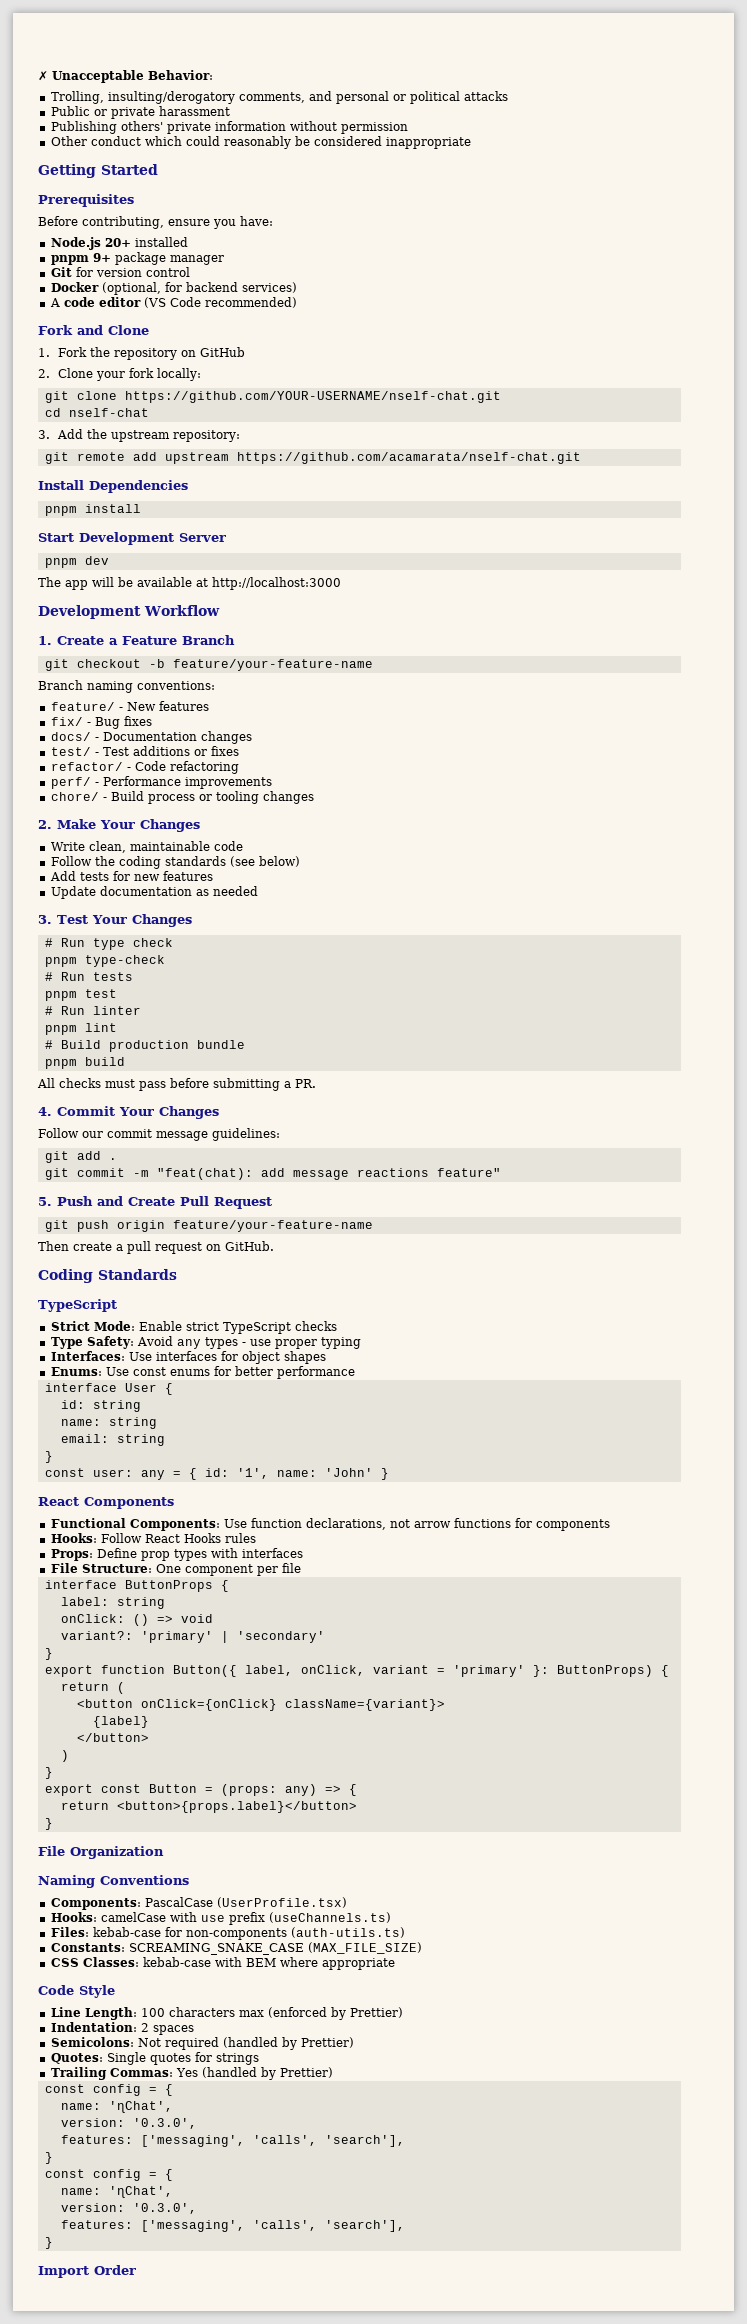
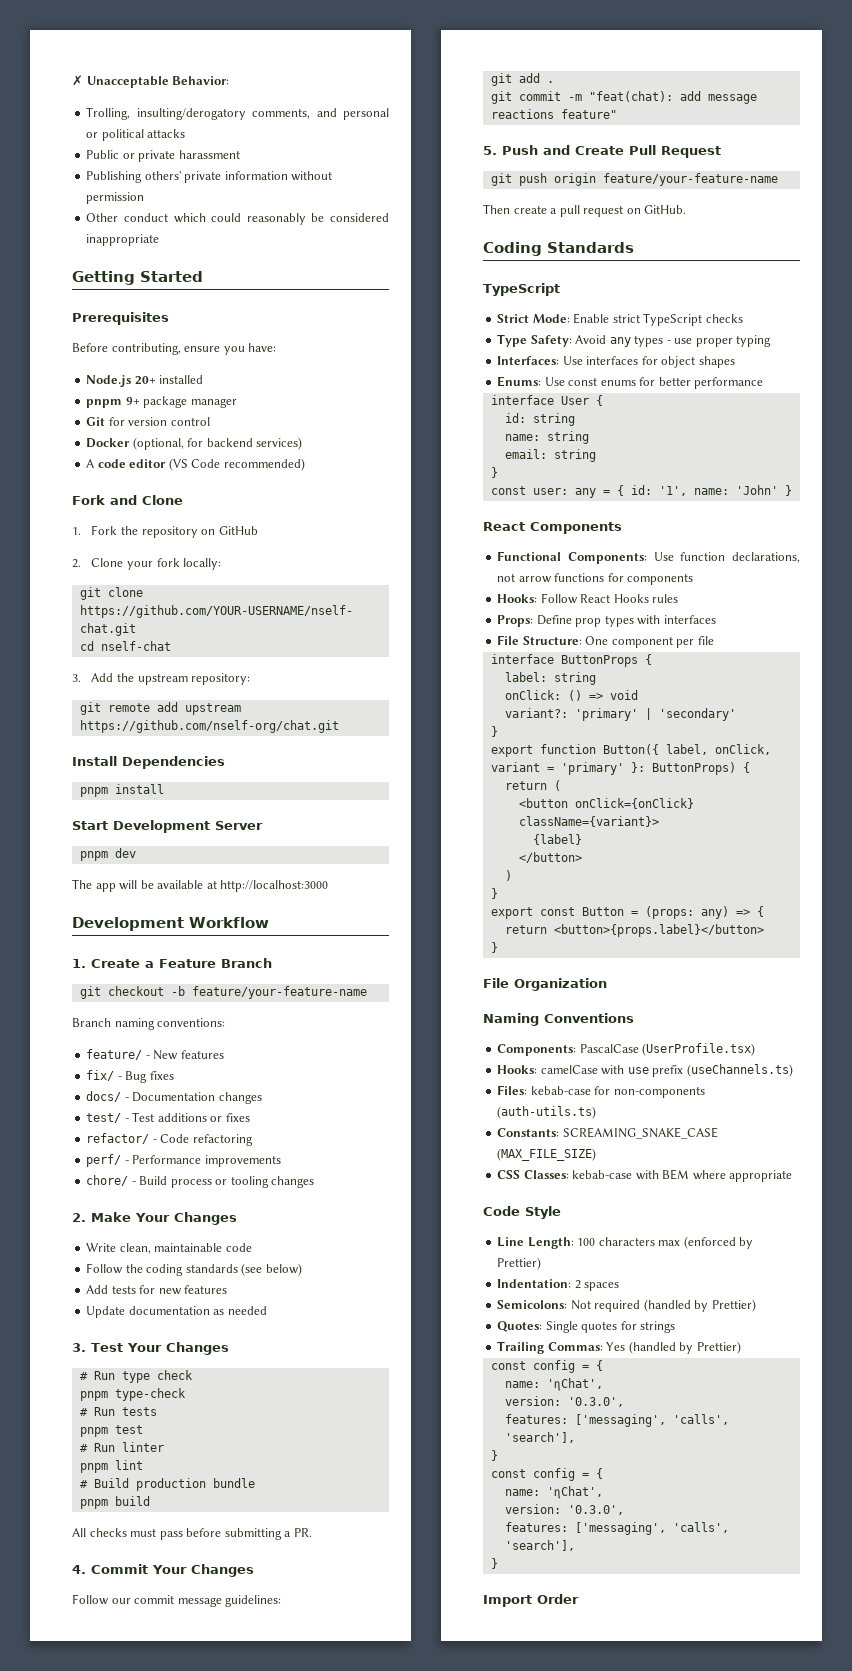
[236,452,581,464] https://github.com/acamarata/nself-chat.git -> [79,720,339,733] https://github.com/nself-org/chat.git

